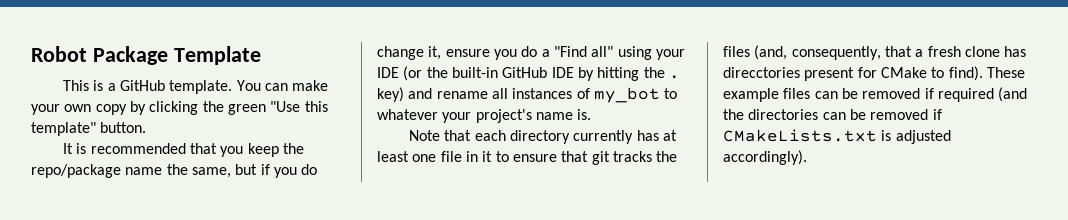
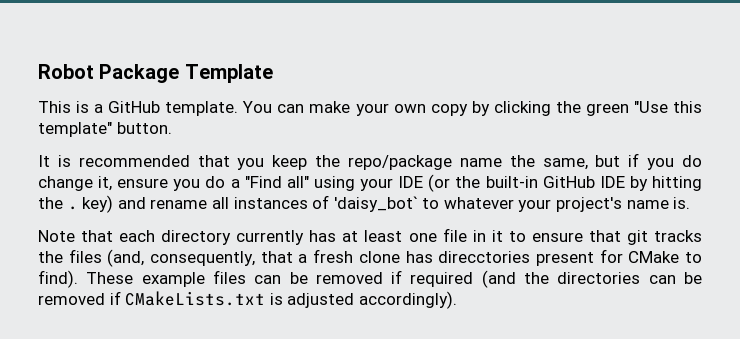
[593,87,660,103] my_bot -> [333,196,418,212] 'daisy_bot`

